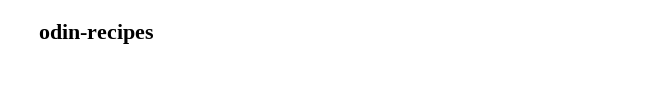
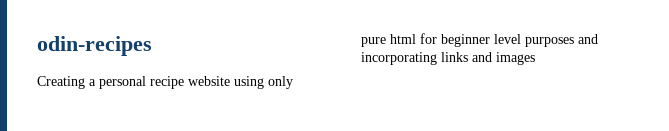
(154, 34) none -> [37,76,293,89] [361,33,598,47] [361,52,535,65] // Creating a personal recipe website using only pure html for beginner level purposes and incorporating links and images

